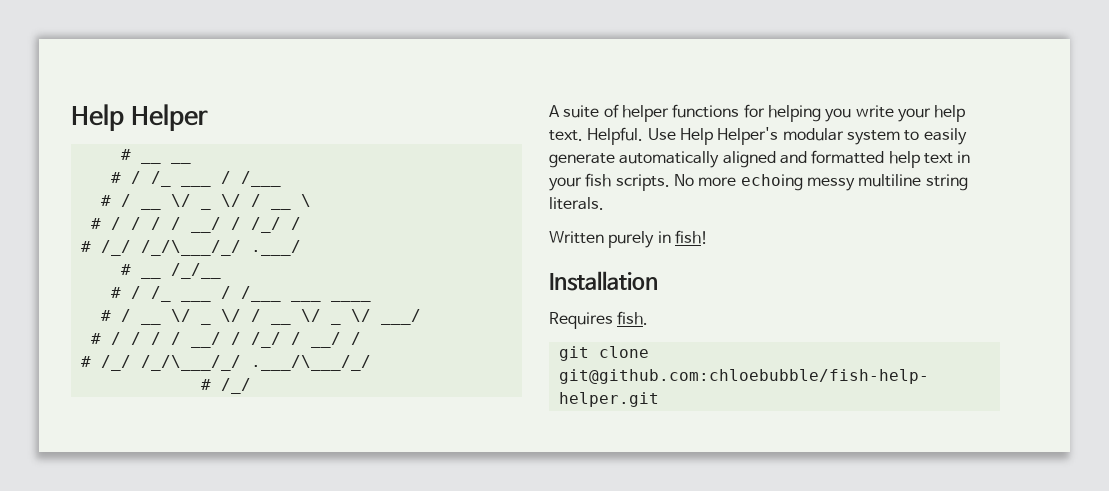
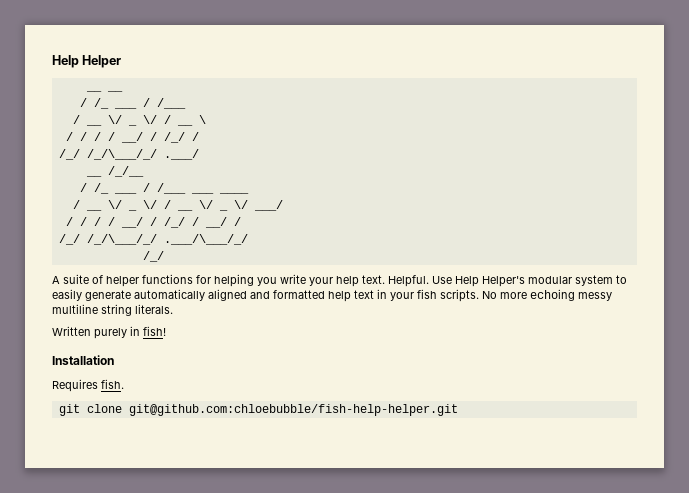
[120,149,131,160] # -> (122, 61) none
[110,172,121,183] # -> (123, 91) none
[100,195,111,206] # -> (186, 103) none
[90,218,101,229] # -> (206, 119) none
[80,241,91,252] # -> (199, 136) none
[120,264,131,275] # -> (199, 154) none
[110,287,121,298] # -> (144, 171) none
[100,310,111,321] # -> (249, 193) none
[90,333,101,344] # -> (283, 205) none
[80,356,91,367] # -> (241, 221) none
[200,379,211,390] # -> (248, 239) none

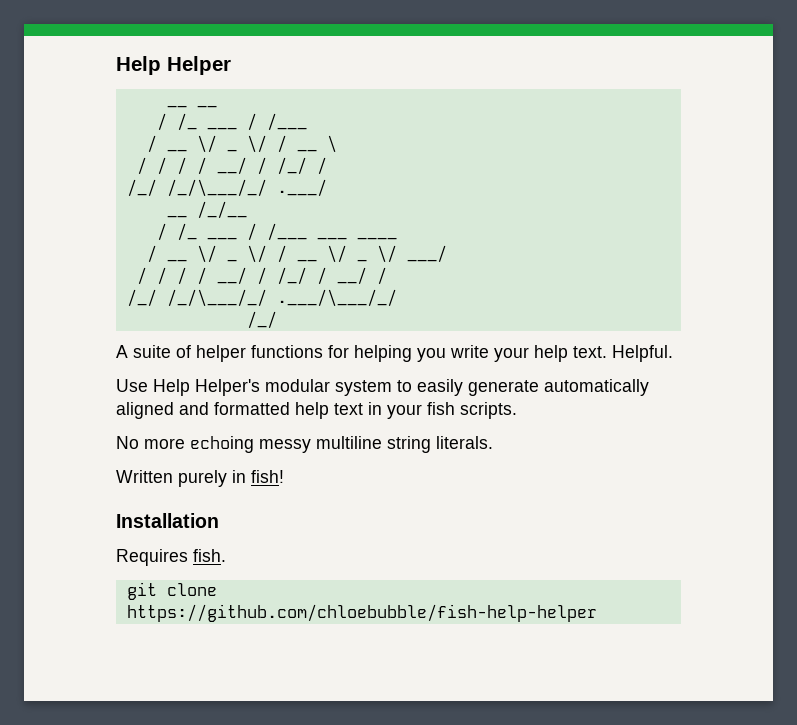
(429, 281) none -> (673, 353) //
(479, 295) none -> (517, 410) //
[128,404,458,416] git@github.com:chloebubble/fish-help-helper.git -> [126,604,597,622] https://github.com/chloebubble/fish-help-helper

